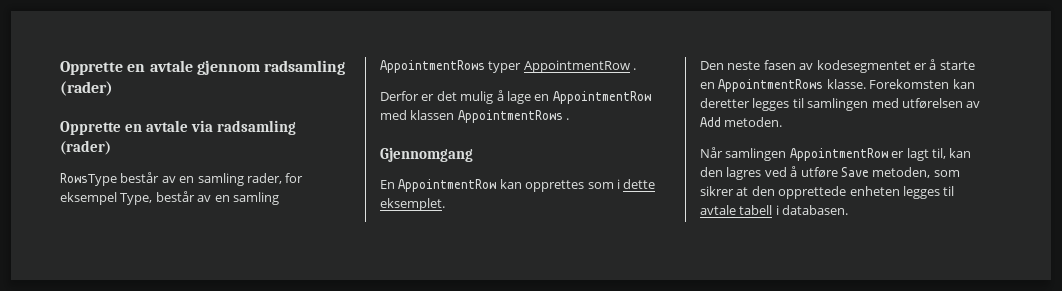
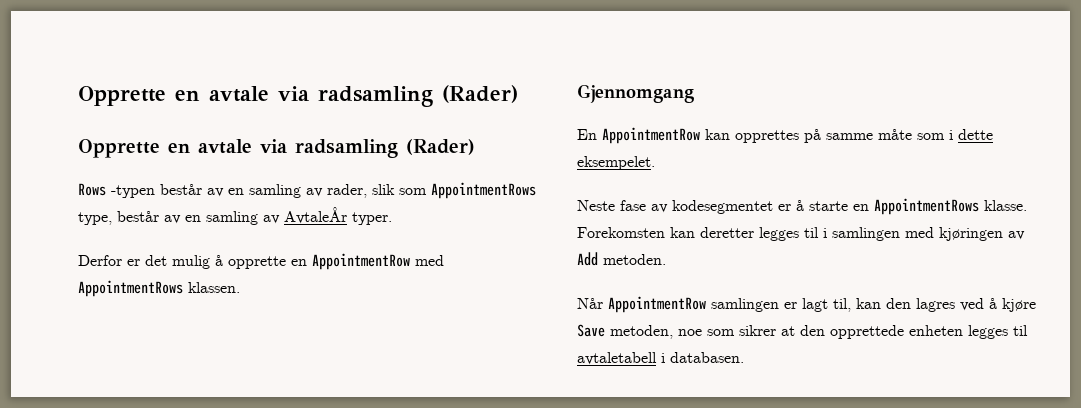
[60,60,346,75] [60,81,113,96] [60,120,297,135] [60,140,111,155] [60,172,304,186] [60,191,279,205] [380,60,637,73] Opprette en avtale gjennom radsamling (rader) // Opprette en avtale via radsamling (rader) // RowsType består av en samling rader, for eksempel Type, består av en samling AppointmentRows typer AppointmentRow . -> [78,85,518,107] [78,139,475,158] [78,182,536,199] [78,207,392,225] Opprette en avtale via radsamling (Rader) // Opprette en avtale via radsamling (Rader) // Rows -typen består av en samling av rader, slik som AppointmentRows type, består av en samling av AvtaleÅr typer.
[506,91,531,104] lage -> [228,256,286,269] opprette
[410,110,570,123] klassen AppointmentRows . -> [78,280,240,297] AppointmentRows klassen.
[587,179,656,189] [380,198,445,211] [700,60,796,70] som i dette eksemplet. // Den neste fasen -> [804,129,993,143] [577,156,655,170] [577,200,646,211] på samme måte som i dette eksempelet. // Neste fase
(804, 103) none -> [823,228,827,238] i
[901,98,963,108] utførelsen -> [939,227,1003,241] kjøringen
[725,148,888,161] samlingen AppointmentRow -> [608,296,779,313] AppointmentRow samlingen
[800,167,838,177] utføre -> [1002,298,1036,312] kjøre
(931, 172) none -> [678,329,702,336] noe
[700,205,773,215] avtale tabell -> [577,352,657,365] avtaletabell

